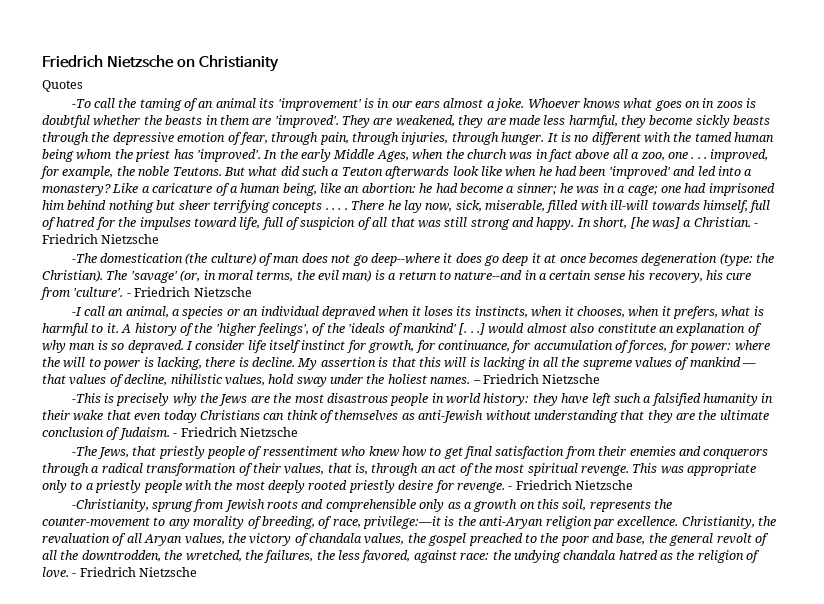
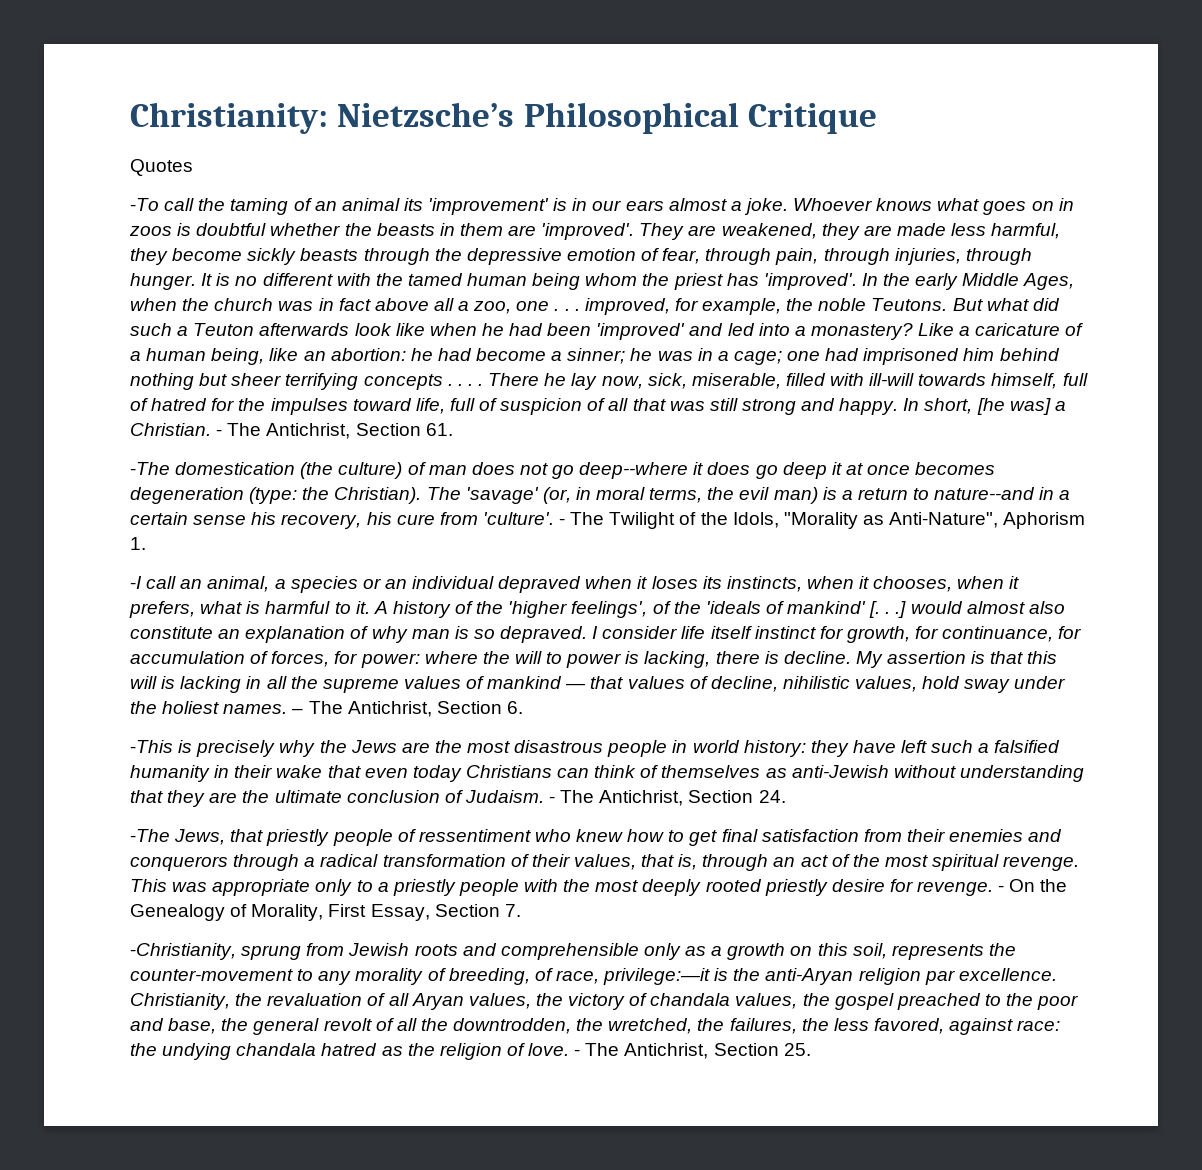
[42,55,280,72] Friedrich Nietzsche on Christianity -> [130,102,878,134] Christianity: Nietzsche’s Philosophical Critique
[42,234,160,244] Friedrich Nietzsche -> [227,423,453,439] The Antichrist, Section 61.
[134,287,252,297] Friedrich Nietzsche -> [570,512,1086,529] [130,537,146,550] The Twilight of the Idols, "Morality as Anti-Nature", Aphorism 1.
[482,374,601,384] Friedrich Nietzsche -> [308,701,523,717] The Antichrist, Section 6.
[180,427,298,437] Friedrich Nietzsche -> [560,790,786,806] The Antichrist, Section 24.
[515,480,633,490] Friedrich Nietzsche -> [1009,879,1068,892] [130,904,521,921] On the Genealogy of Morality, First Essay, Section 7.
[79,567,198,577] Friedrich Nietzsche -> [585,1043,811,1059] The Antichrist, Section 25.

